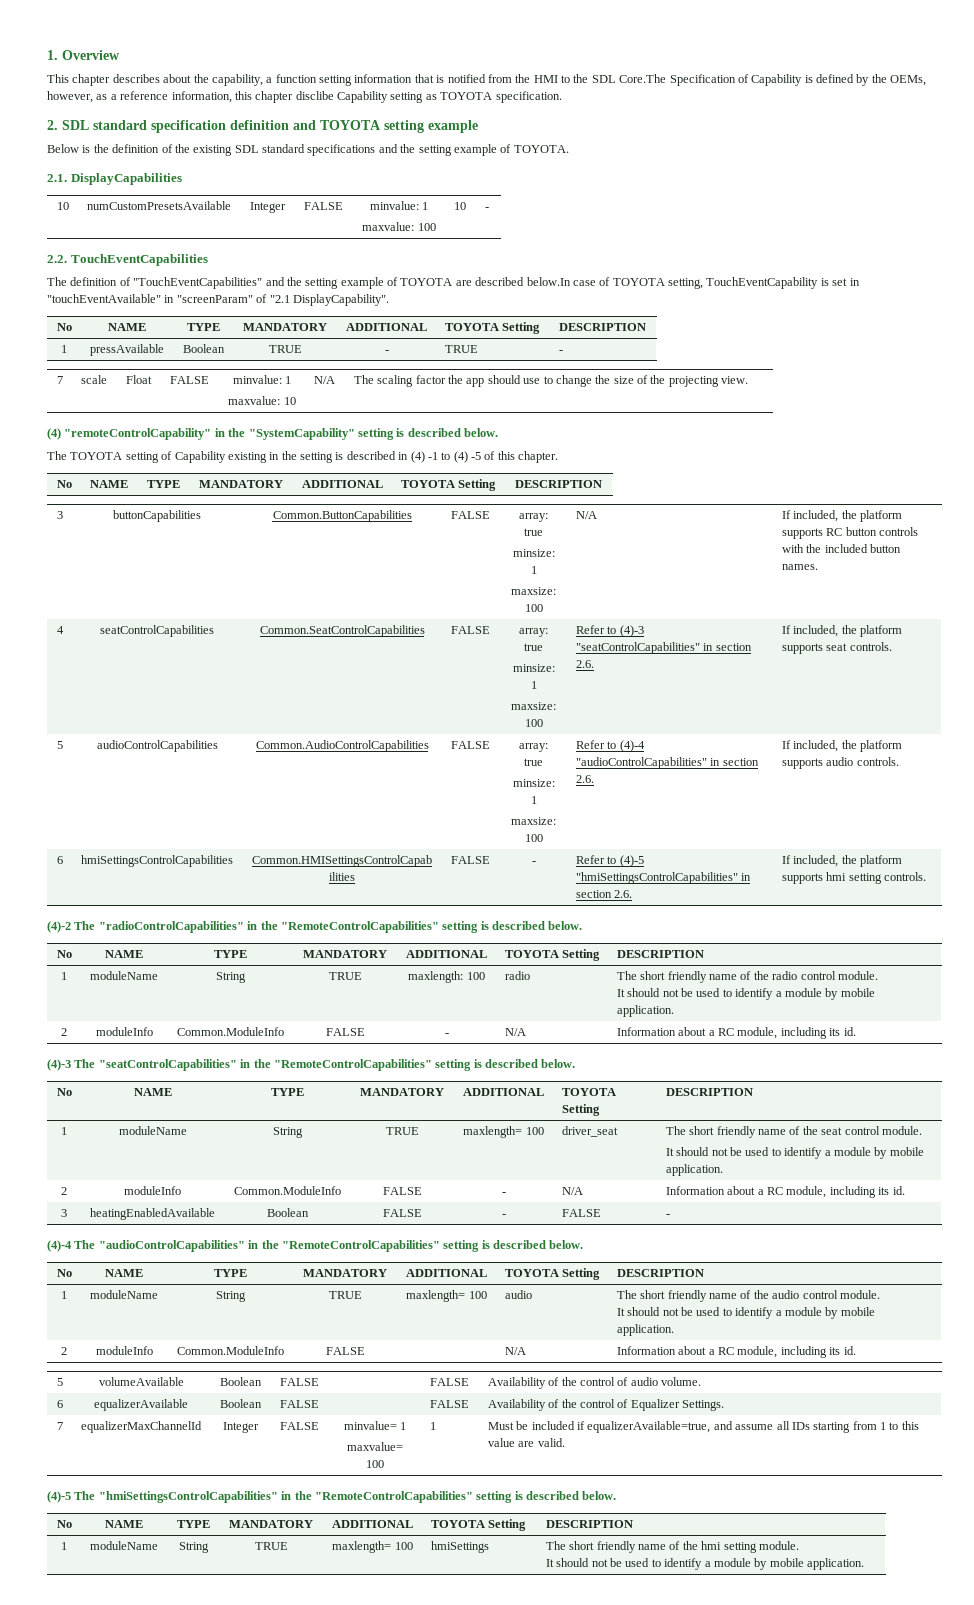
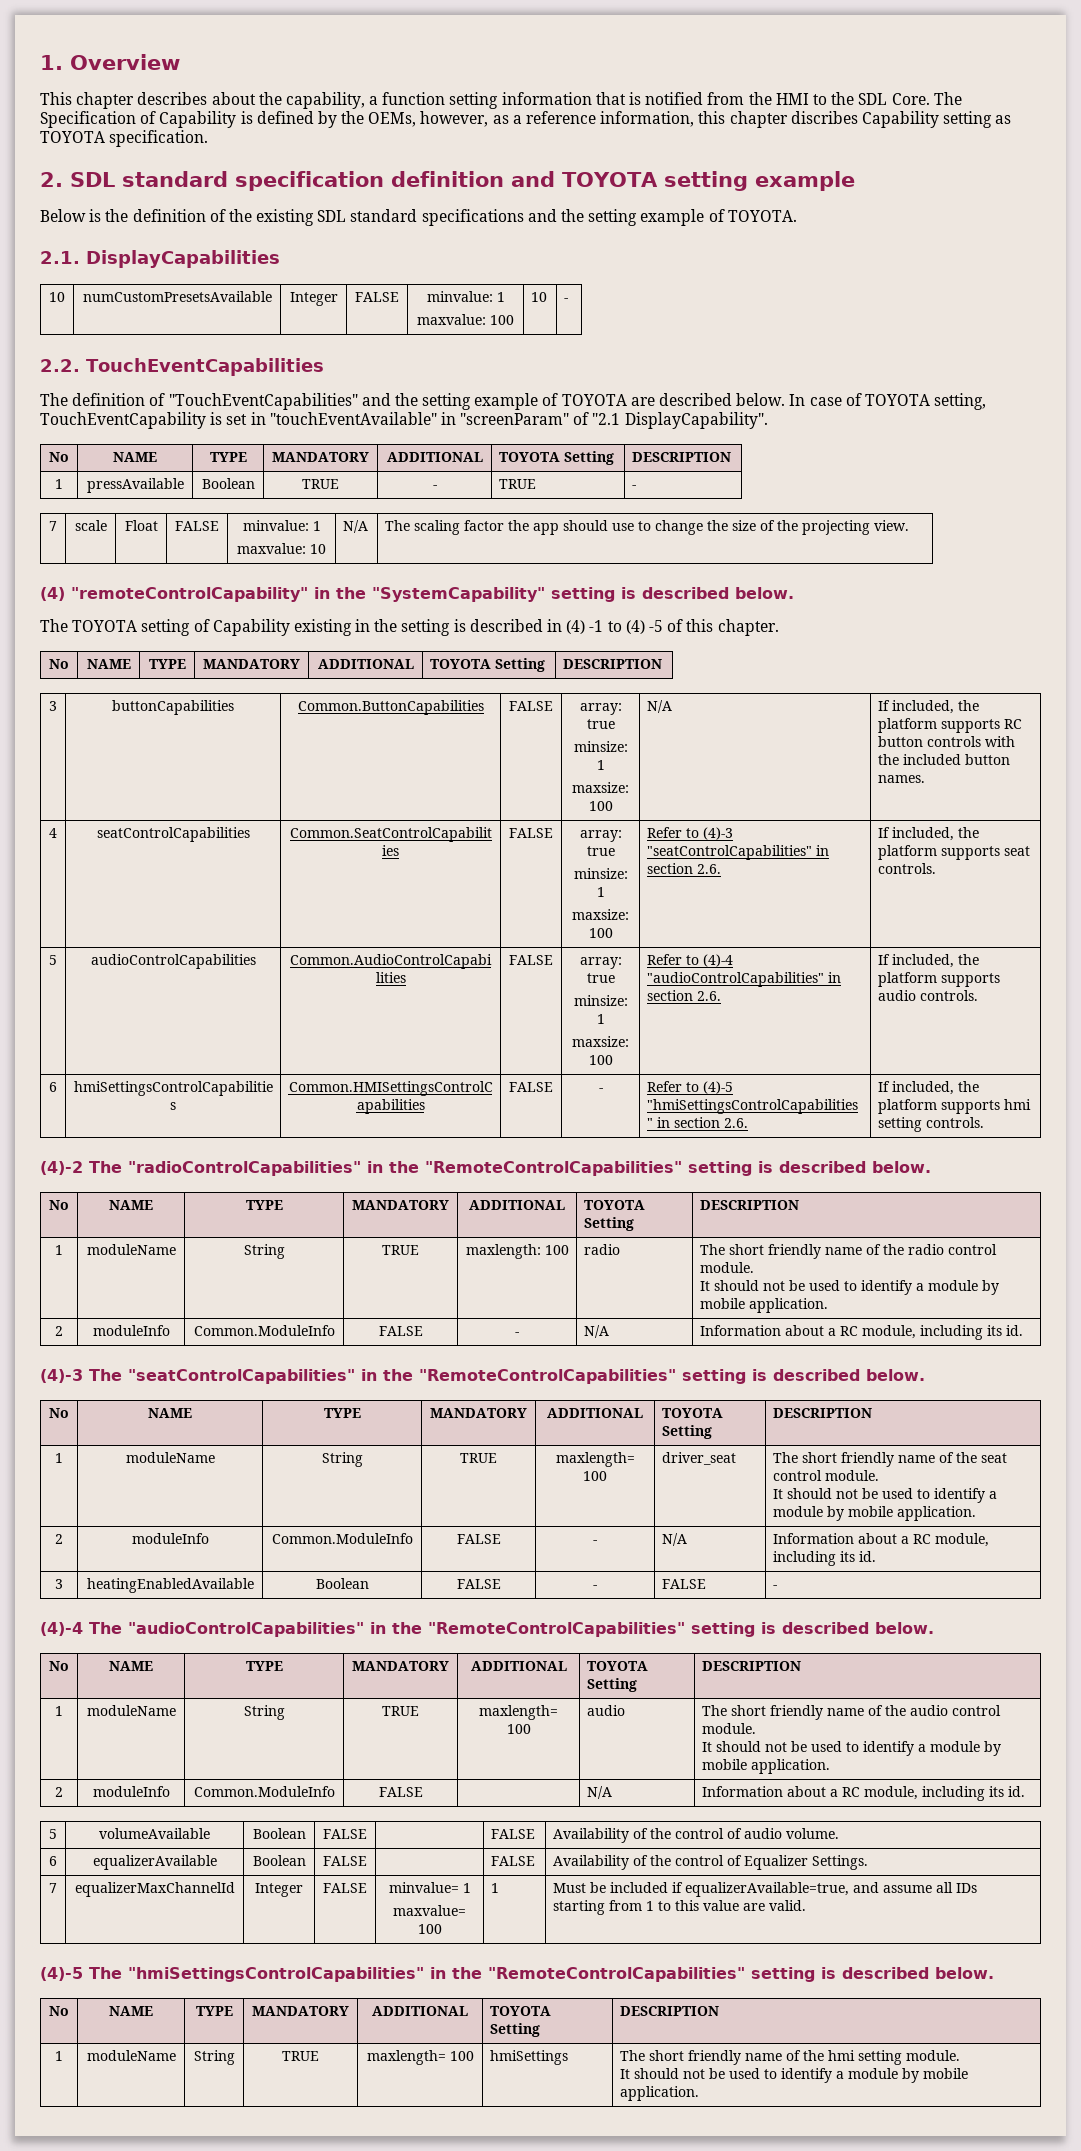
[619,74,667,83] Core.The -> [891,92,962,105] Core. The
[295,91,334,100] disclibe -> [790,111,858,124] discribes
[526,277,571,286] below.In -> [736,393,806,406] below. In

